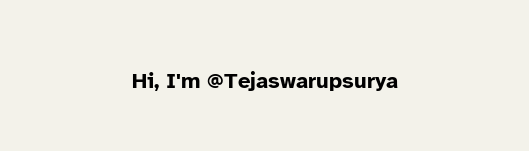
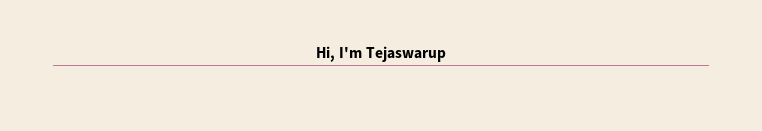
[206,71,398,91] @Tejaswarupsurya -> [366,46,447,62] Tejaswarup

